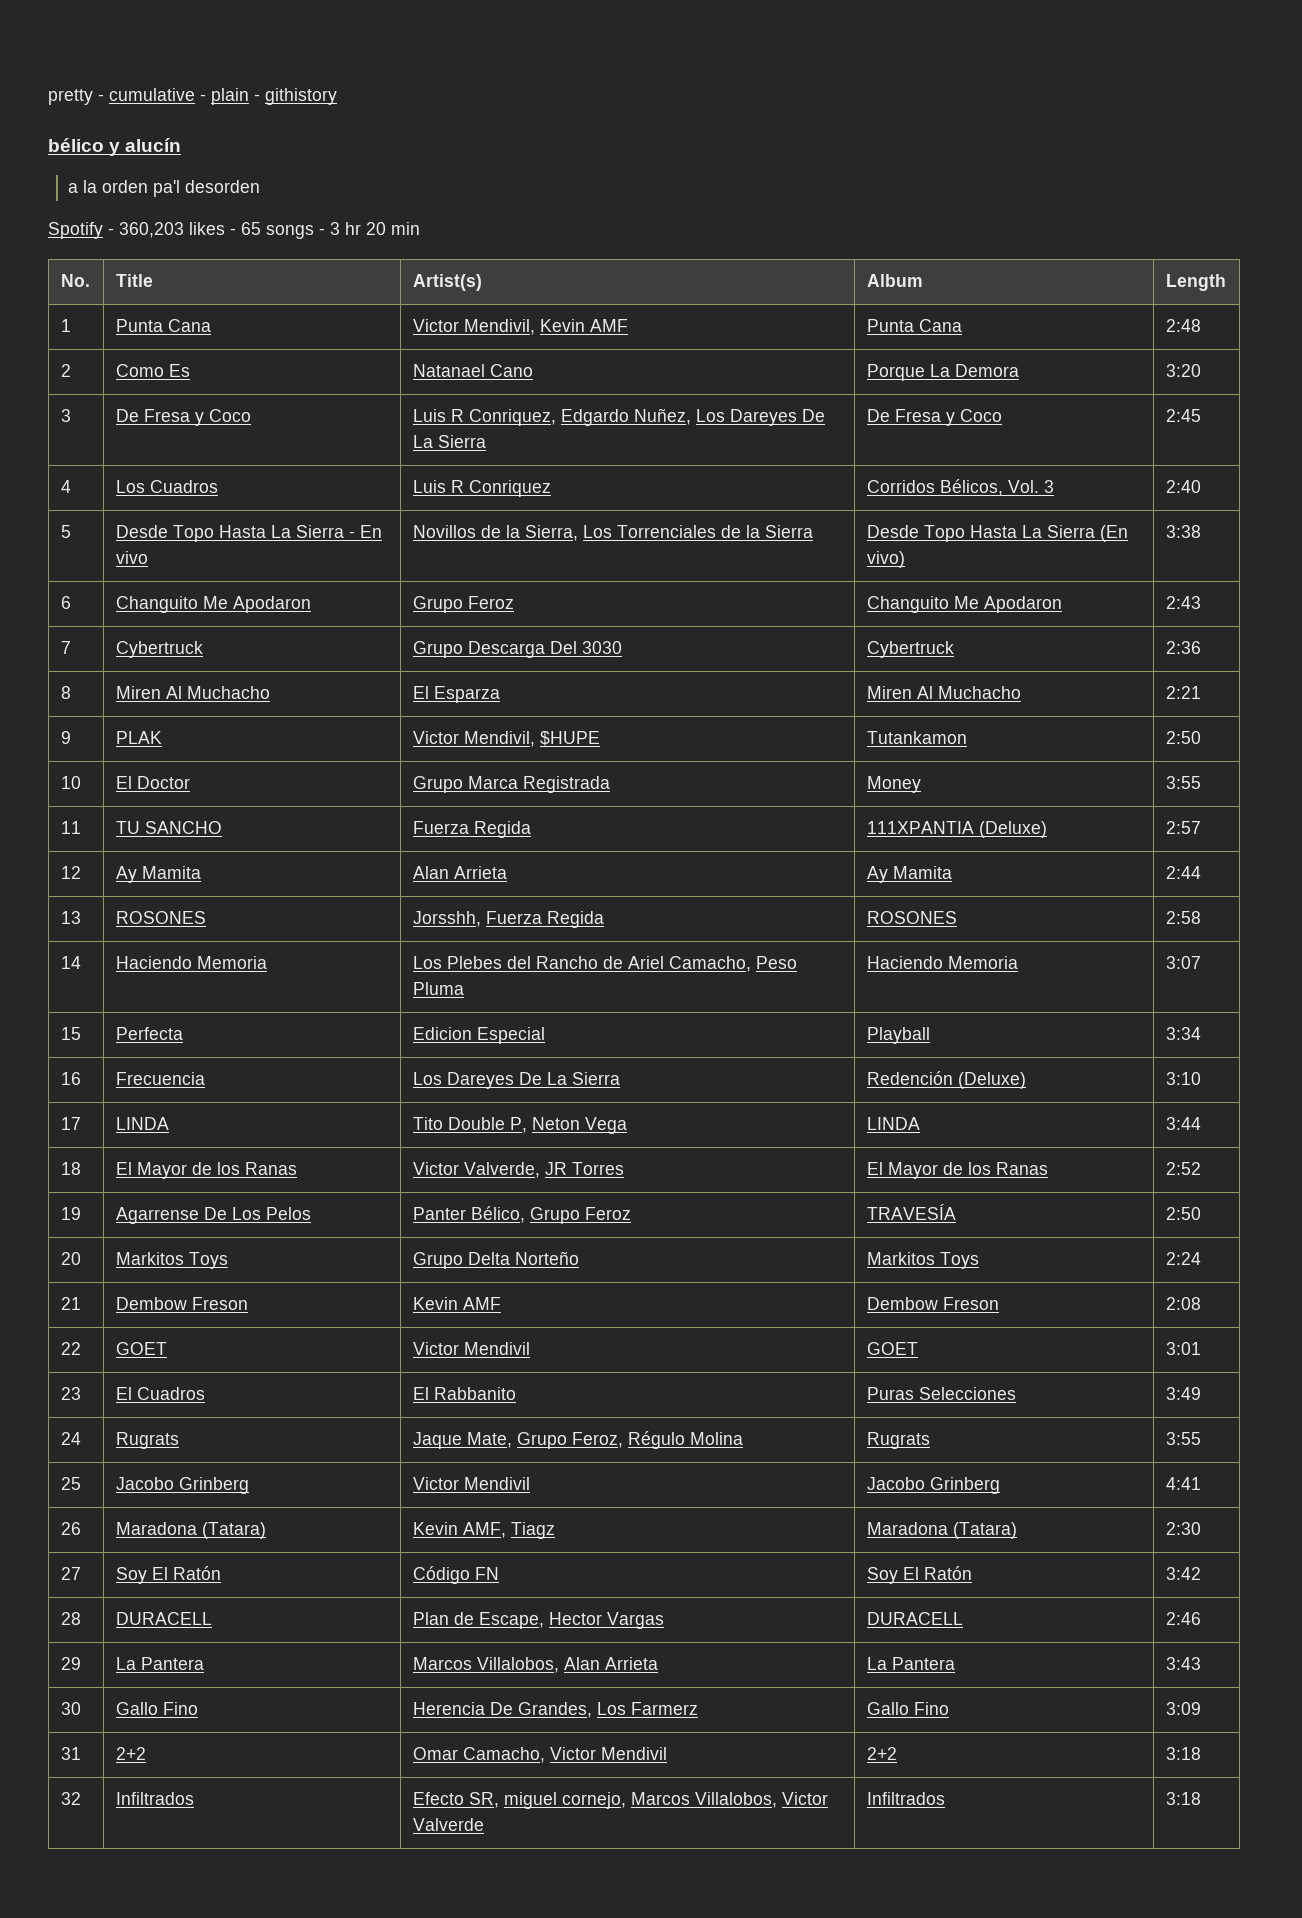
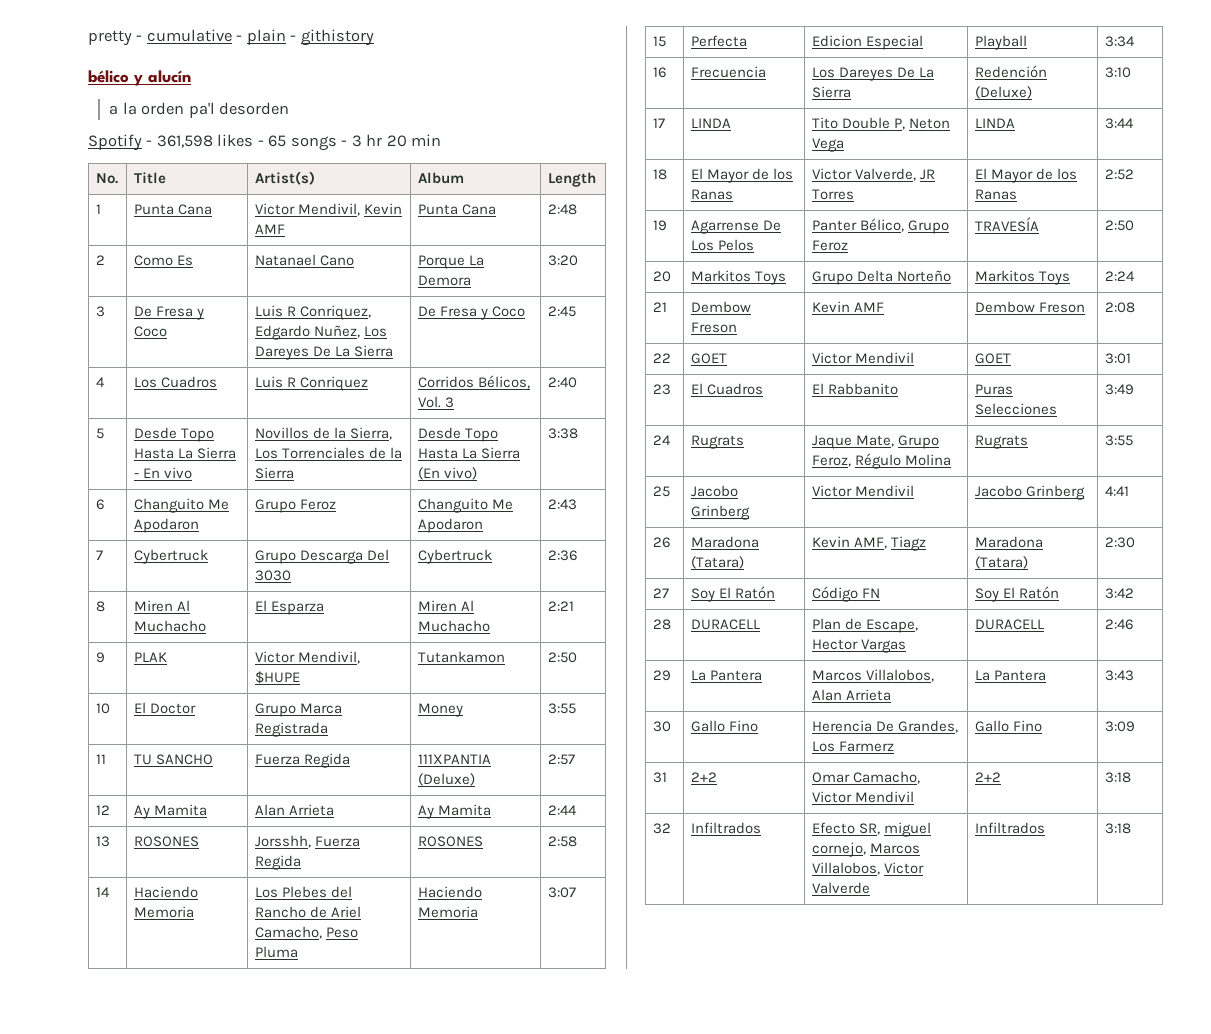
[119,222,184,238] 360,203 -> [156,135,213,148] 361,598

